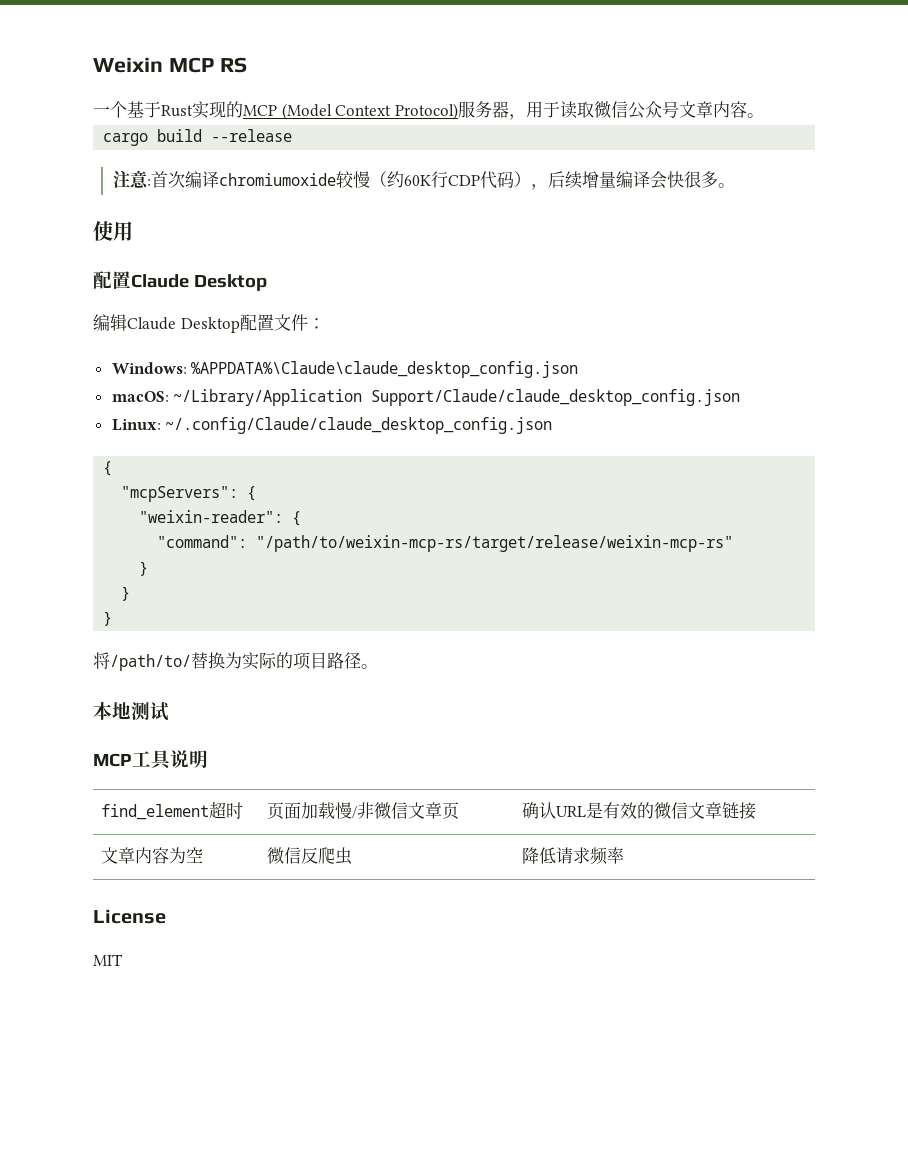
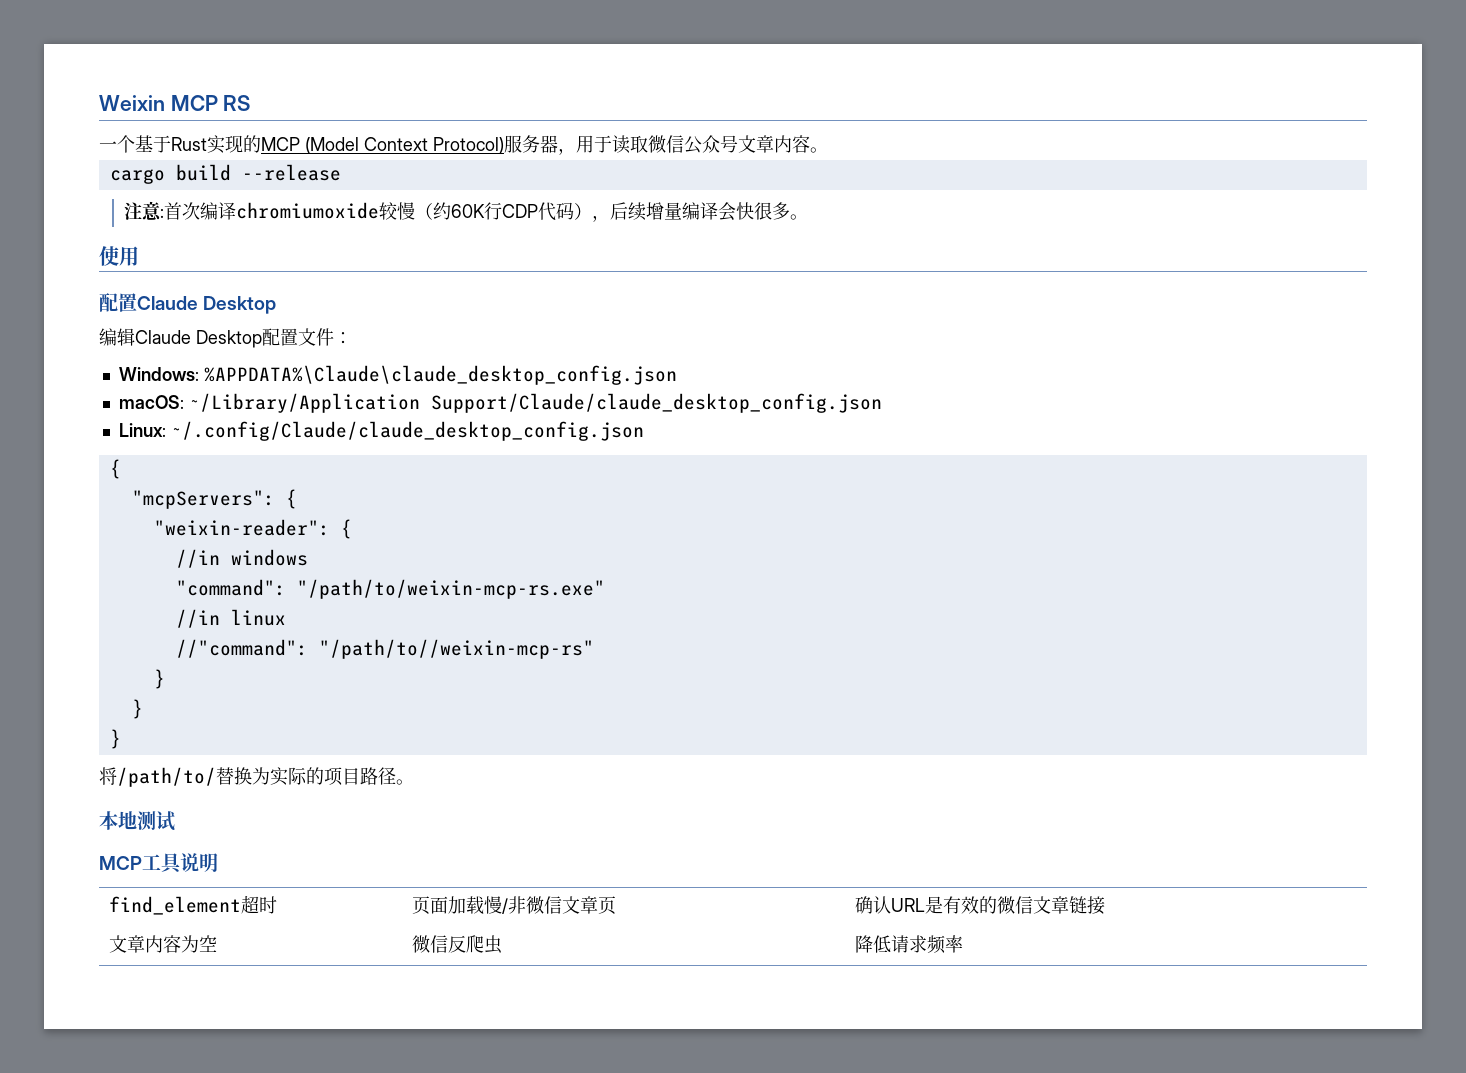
(302, 518) none -> [175,549,308,568] // //in windows
[256,535,734,552] "/path/to/weixin-mcp-rs/target/release/weixin-mcp-rs" -> [296,579,605,599] [175,609,286,628] [175,639,594,659] "/path/to/weixin-mcp-rs.exe" // //in linux // //"command": "/path/to//weixin-mcp-rs"
[93,909,166,924] [93,954,123,966] // License // MIT -> (964, 944) none

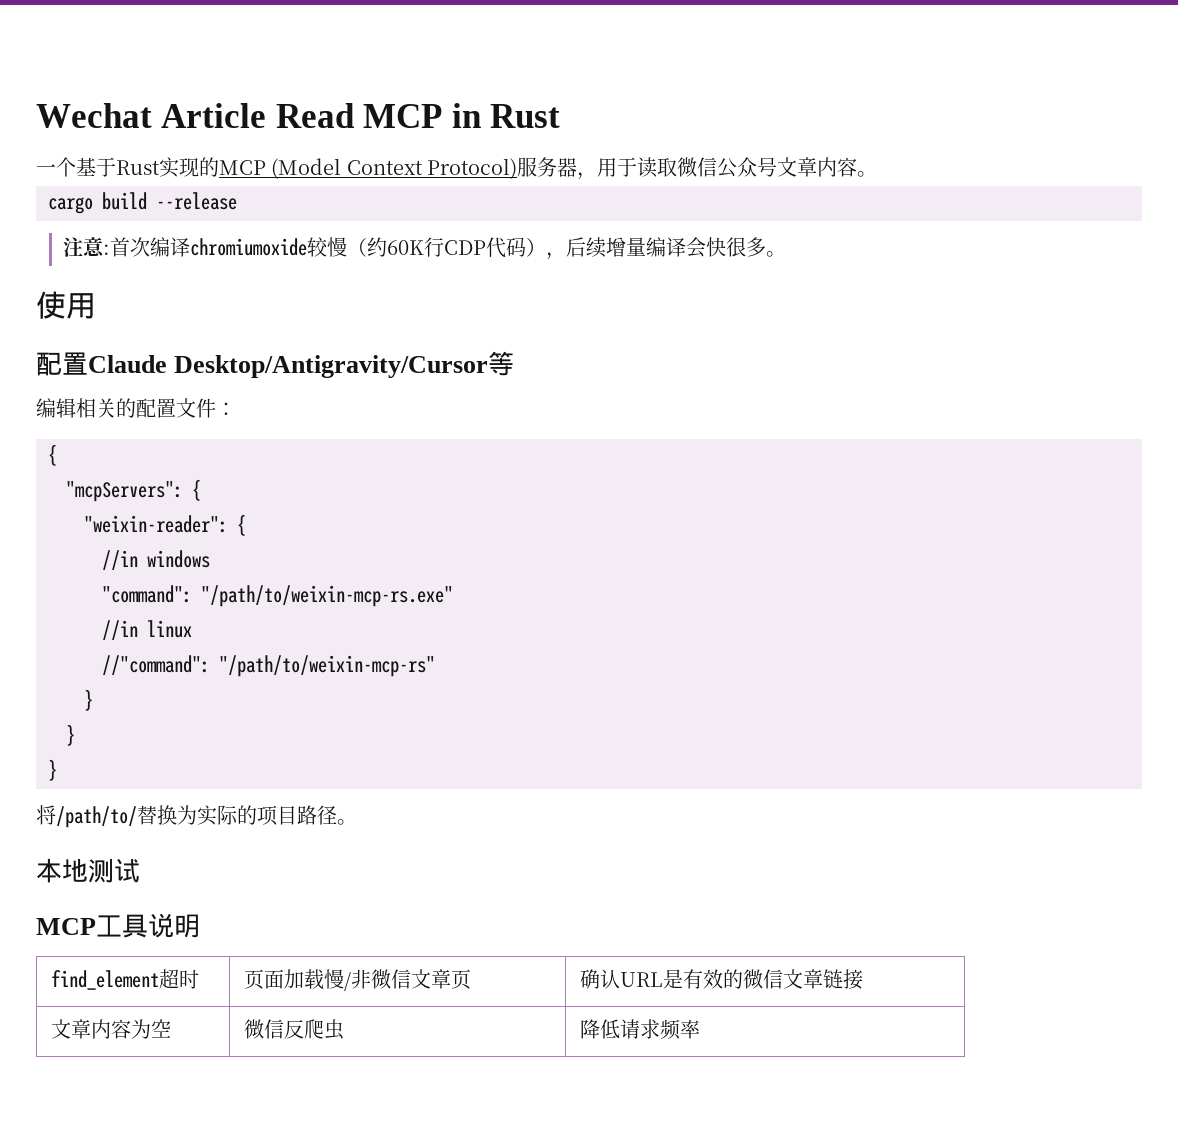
[99,95,251,111] Weixin MCP RS -> [36,103,561,128] Wechat Article Read MCP in Rust
[203,296,277,314] Desktop -> [174,351,515,378] Desktop/Antigravity/Cursor等
[135,330,262,348] Claude Desktop -> [76,398,136,418] 相关的
[118,365,677,385] [118,393,882,413] [118,421,644,441] // Windows: %APPDATA%\Claude\claude_desktop_config.json // macOS: ~/Library/Application Support/Claude/claude_desktop_config.json // Linux: ~/.config/Claude/claude_desktop_config.json -> (236, 409) none
[318,639,594,659] "/path/to//weixin-mcp-rs" -> [219,655,435,677] "/path/to/weixin-mcp-rs"

